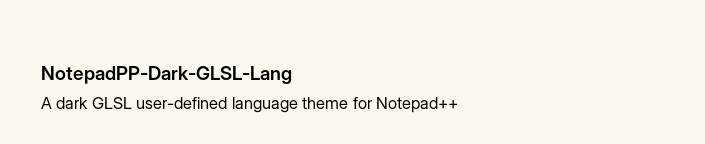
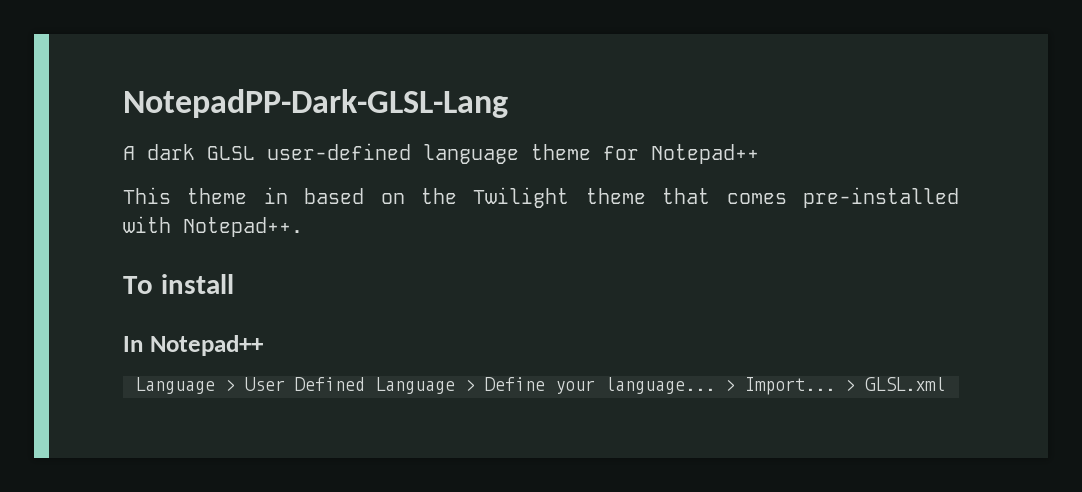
(459, 105) none -> [123,187,959,208] [123,216,303,237] [123,274,234,294] [123,335,263,356] [135,377,945,395] // This theme in based on the Twilight theme that comes pre-installed with Notepad++. // To install // In Notepad++ // Language > User Defined Language > Define your language... > Import... > GLSL.xml

